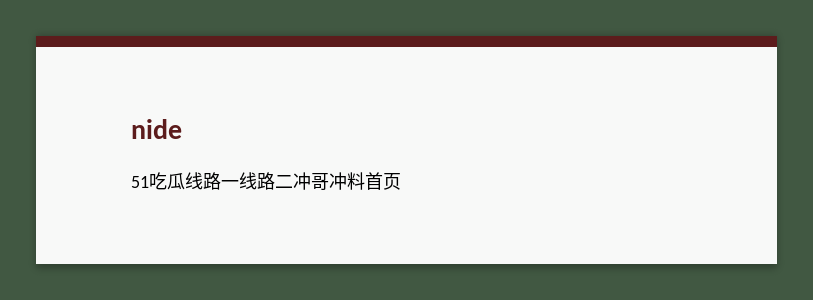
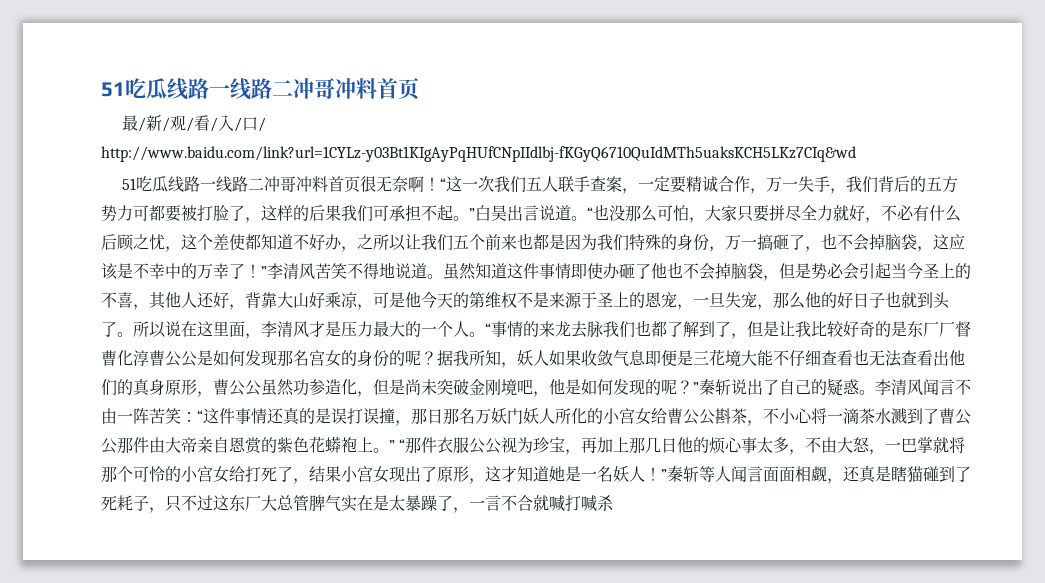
[131,119,182,139] [131,172,401,190] nide // 51吃瓜线路一线路二冲哥冲料首页 -> [101,78,419,100] [121,115,266,132] [101,146,856,162] [121,176,958,194] [101,204,961,223] [101,233,965,252] [101,262,971,281] [101,291,950,310] [101,320,971,339] [101,349,965,368] [101,378,971,397] [101,407,971,426] [101,436,966,455] [101,465,971,484] [101,495,613,513] 51吃瓜线路一线路二冲哥冲料首页 // 最/新/观/看/入/口/ http://www.baidu.com/link?url=1CYLz-y03Bt1KIgAyPqHUfCNpIIdlbj-fKGyQ6710QuIdMTh5uaksKCH5LKz7CIq&wd // 51吃瓜线路一线路二冲哥冲料首页很无奈啊！“这一次我们五人联手查案，一定要精诚合作，万一失手，我们背后的五方势力可都要被打脸了，这样的后果我们可承担不起。”白昊出言说道。“也没那么可怕，大家只要拼尽全力就好，不必有什么后顾之忧，这个差使都知道不好办，之所以让我们五个前来也都是因为我们特殊的身份，万一搞砸了，也不会掉脑袋，这应该是不幸中的万幸了！”李清风苦笑不得地说道。虽然知道这件事情即使办砸了他也不会掉脑袋，但是势必会引起当今圣上的不喜，其他人还好，背靠大山好乘凉，可是他今天的第维权不是来源于圣上的恩宠，一旦失宠，那么他的好日子也就到头了。所以说在这里面，李清风才是压力最大的一个人。“事情的来龙去脉我们也都了解到了，但是让我比较好奇的是东厂厂督曹化淳曹公公是如何发现那名宫女的身份的呢？据我所知，妖人如果收敛气息即便是三花境大能不仔细查看也无法查看出他们的真身原形，曹公公虽然功参造化，但是尚未突破金刚境吧，他是如何发现的呢？”秦斩说出了自己的疑惑。李清风闻言不由一阵苦笑：“这件事情还真的是误打误撞，那日那名万妖门妖人所化的小宫女给曹公公斟茶，不小心将一滴茶水溅到了曹公公那件由大帝亲自恩赏的紫色花蟒袍上。” “那件衣服公公视为珍宝，再加上那几日他的烦心事太多，不由大怒，一巴掌就将那个可怜的小宫女给打死了，结果小宫女现出了原形，这才知道她是一名妖人！”秦斩等人闻言面面相觑，还真是瞎猫碰到了死耗子，只不过这东厂大总管脾气实在是太暴躁了，一言不合就喊打喊杀

